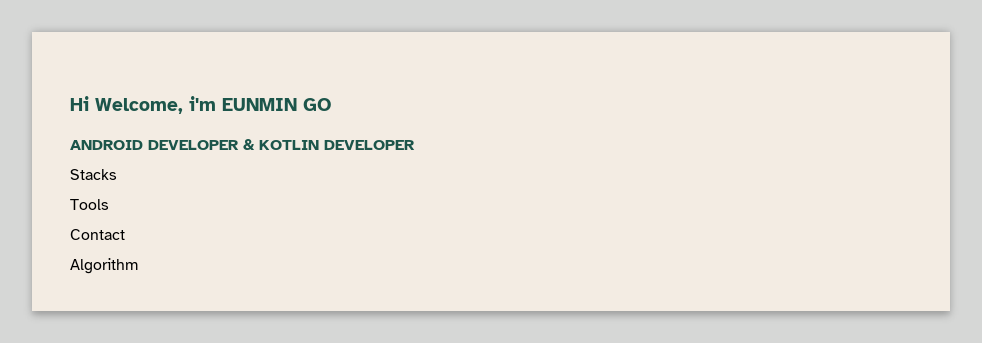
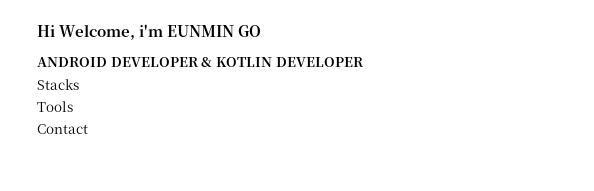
[70,258,138,274] // Algorithm -> (88, 129) none

